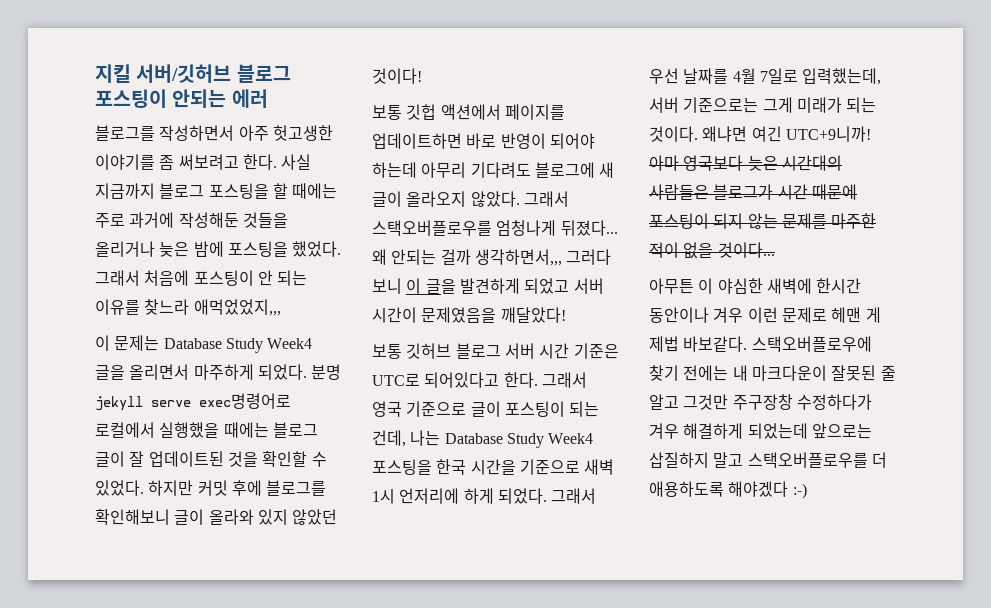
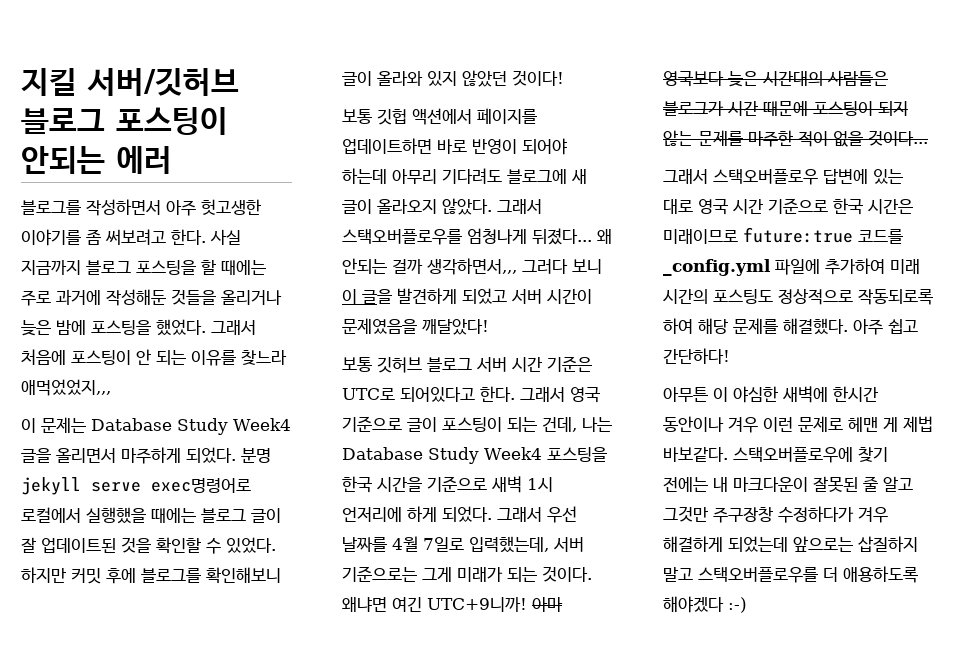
(775, 250) none -> [663,169,903,185] [663,198,913,215] [663,227,903,244] [663,258,920,276] [663,289,933,305] [663,318,918,335] [663,348,730,364] // 그래서 스택오버플로우 답변에 있는 대로 영국 시간 기준으로 한국 시간은 미래이므로 future:true 코드를 _config.yml 파일에 추가하여 미래 시간의 포스팅도 정상적으로 작동되로록 하여 해당 문제를 해결했다. 아주 쉽고 간단하다!

